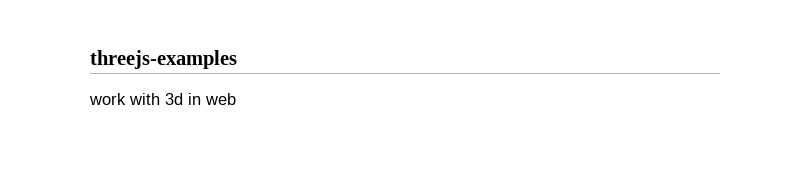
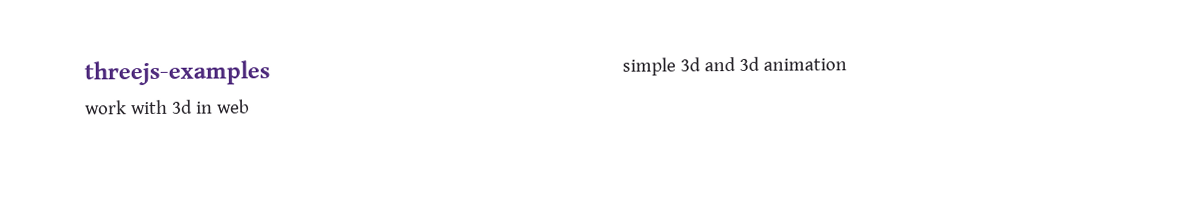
(236, 99) none -> [622,56,847,76] // simple 3d and 3d animation

